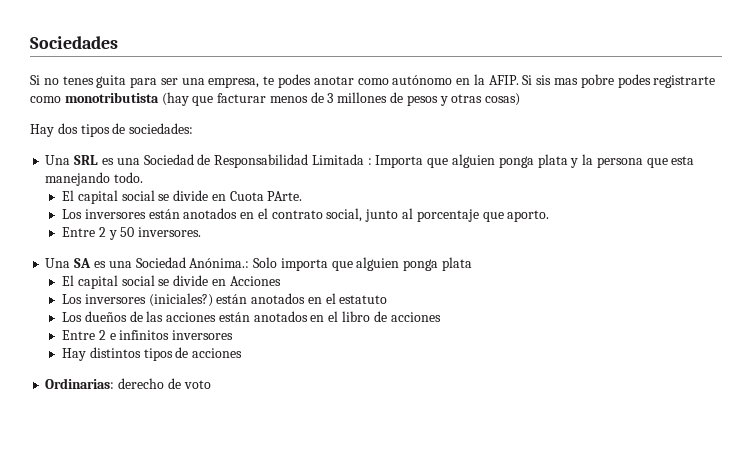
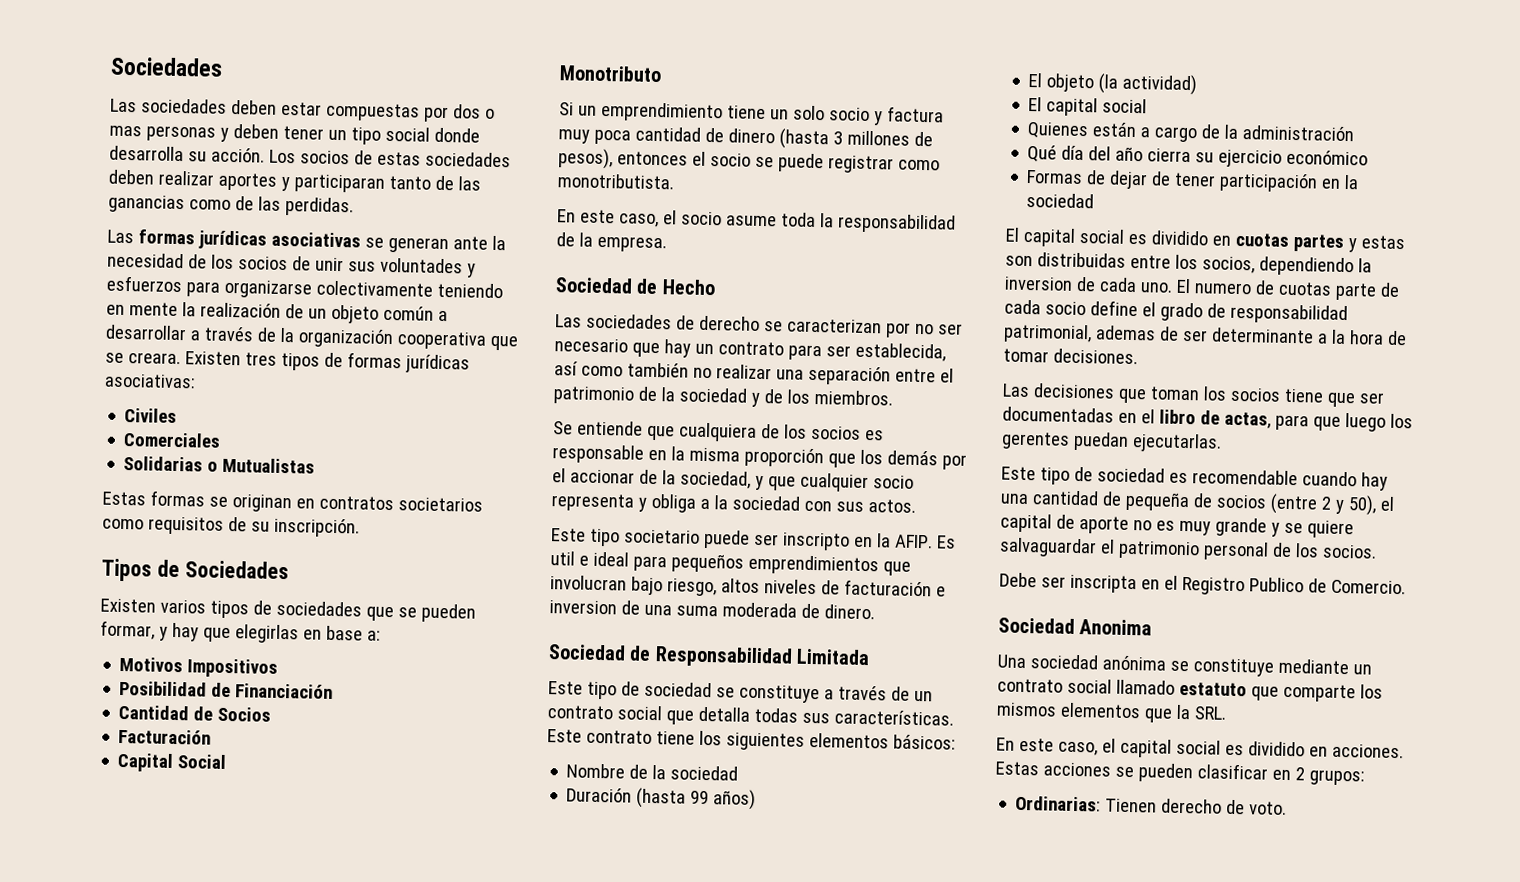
[30,36,118,49] [30,74,716,88] [30,92,521,106] [30,123,194,137] [45,154,695,168] [45,172,144,186] [61,190,303,204] [61,208,550,222] [61,227,202,240] [45,257,472,271] [61,275,281,289] [61,293,388,307] [61,311,441,322] [61,330,234,340] [61,347,243,361] Sociedades // Si no tenes guita para ser una empresa, te podes anotar como autónomo en la AFIP. Si sis mas pobre podes registrarte como monotributista (hay que facturar menos de 3 millones de pesos y otras cosas) // Hay dos tipos de sociedades: // Una SRL es una Sociedad de Responsabilidad Limitada : Importa que alguien ponga plata y la persona que esta manejando todo. // El capital social se divide en Cuota PArte. // Los inversores están anotados en el contrato social, junto al porcentaje que aporto. // Entre 2 y 50 inversores. // Una SA es una Sociedad Anónima.: Solo importa que alguien ponga plata // El capital social se divide en Acciones // Los inversores (iniciales?) están anotados en el estatuto // Los dueños de las acciones están anotados en el libro de acciones // Entre 2 e infinitos inversores // Hay distintos tipos de acciones -> [110,56,223,77] [110,98,495,123] [109,124,480,145] [109,145,511,168] [108,169,481,193] [108,194,354,217] [107,229,506,254] [107,252,476,278] [106,275,503,299] [106,302,448,324] [105,324,518,351] [105,351,470,374] [104,373,196,389] [124,408,178,424] [123,432,222,448] [123,456,316,474] [102,490,483,513] [102,516,360,538] [101,558,289,582] [100,598,476,623] [100,620,381,644] [119,656,279,678] [119,680,334,699] [118,704,272,722] [118,728,212,745] [117,752,227,773] [559,65,662,83] [559,101,944,126] [558,126,933,150] [558,148,940,174] [557,173,674,190] [557,209,956,234] [556,232,667,253] [555,277,716,296] [555,313,963,338] [554,338,946,362] [554,361,954,386] [553,386,893,407] [553,420,884,442] [552,444,967,470] [552,468,914,493] [551,493,916,513] [551,528,956,551] [550,551,911,576] [550,575,946,597] [549,600,875,620] [548,644,871,668] [548,681,933,704] [547,705,954,726] [547,729,956,751] [566,763,739,781] [566,787,757,810] [1028,73,1198,96] [1028,97,1148,117] [1027,121,1356,143] [1027,144,1369,168] [1026,169,1360,193] [1026,192,1095,209] [1005,227,1405,253] [1005,252,1372,277] [1004,276,1400,301] [1004,299,1348,325] [1003,323,1407,346] [1003,348,1138,365] [1002,383,1385,408] [1002,406,1413,432] [1001,431,1222,453] [1001,466,1388,491] [1000,490,1395,516] [1000,513,1354,539] [999,537,1377,561] [999,572,1406,596] [998,617,1153,636] [997,654,1372,677] [997,678,1383,703] [996,702,1227,723] [996,737,1404,759] [995,761,1365,786] Sociedades // Las sociedades deben estar compuestas por dos o mas personas y deben tener un tipo social donde desarrolla su acción. Los socios de estas sociedades deben realizar aportes y participaran tanto de las ganancias como de las perdidas. // Las formas jurídicas asociativas se generan ante la necesidad de los socios de unir sus voluntades y esfuerzos para organizarse colectivamente teniendo en mente la realización de un objeto común a desarrollar a través de la organización cooperativa que se creara. Existen tres tipos de formas jurídicas asociativas: // Civiles // Comerciales // Solidarias o Mutualistas // Estas formas se originan en contratos societarios como requisitos de su inscripción. // Tipos de Sociedades // Existen varios tipos de sociedades que se pueden formar, y hay que elegirlas en base a: // Motivos Impositivos // Posibilidad de Financiación // Cantidad de Socios // Facturación // Capital Social // Monotributo // Si un emprendimiento tiene un solo socio y factura muy poca cantidad de dinero (hasta 3 millones de pesos), entonces el socio se puede registrar como monotributista. // En este caso, el socio asume toda la responsabilidad de la empresa. // Sociedad de Hecho // Las sociedades de derecho se caracterizan por no ser necesario que hay un contrato para ser establecida, así como también no realizar una separación entre el patrimonio de la sociedad y de los miembros. // Se entiende que cualquiera de los socios es responsable en la misma proporción que los demás por el accionar de la sociedad, y que cualquier socio representa y obliga a la sociedad con sus actos. // Este tipo societario puede ser inscripto en la AFIP. Es util e ideal para pequeños emprendimientos que involucran bajo riesgo, altos niveles de facturación e inversion de una suma moderada de dinero. // Sociedad de Responsabilidad Limitada // Este tipo de sociedad se constituye a través de un contrato social que detalla todas sus características. Este contrato tiene los siguientes elementos básicos: // Nombre de la sociedad // Duración (hasta 99 años) // El objeto (la actividad) // El capital social // Quienes están a cargo de la administración // Qué día del año cierra su ejercicio económico // Formas de dejar de tener participación en la sociedad // El capital social es dividido en cuotas partes y estas son distribuidas entre los socios, dependiendo la inversion de cada uno. El numero de cuotas parte de cada socio define el grado de responsabilidad patrimonial, ademas de ser determinante a la hora de tomar decisiones. // Las decisiones que toman los socios tiene que ser documentadas en el libro de actas, para que luego los gerentes puedan ejecutarlas. // Este tipo de sociedad es recomendable cuando hay una cantidad de pequeña de socios (entre 2 y 50), el capital de aporte no es muy grande y se quiere salvaguardar el patrimonio personal de los socios. // Debe ser inscripta en el Registro Publico de Comercio. // Sociedad Anonima // Una sociedad anónima se constituye mediante un contrato social llamado estatuto que comparte los mismos elementos que la SRL. // En este caso, el capital social es dividido en acciones. Estas acciones se pueden clasificar en 2 grupos:
(115, 383) none -> [1105,798,1158,813] Tienen
[183,380,211,389] voto -> [1249,801,1288,816] voto.

